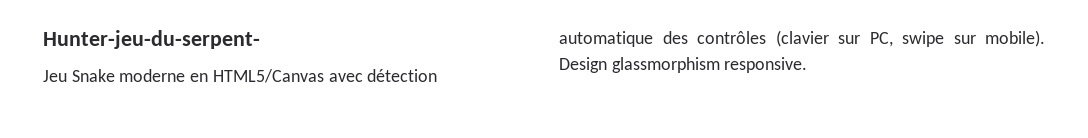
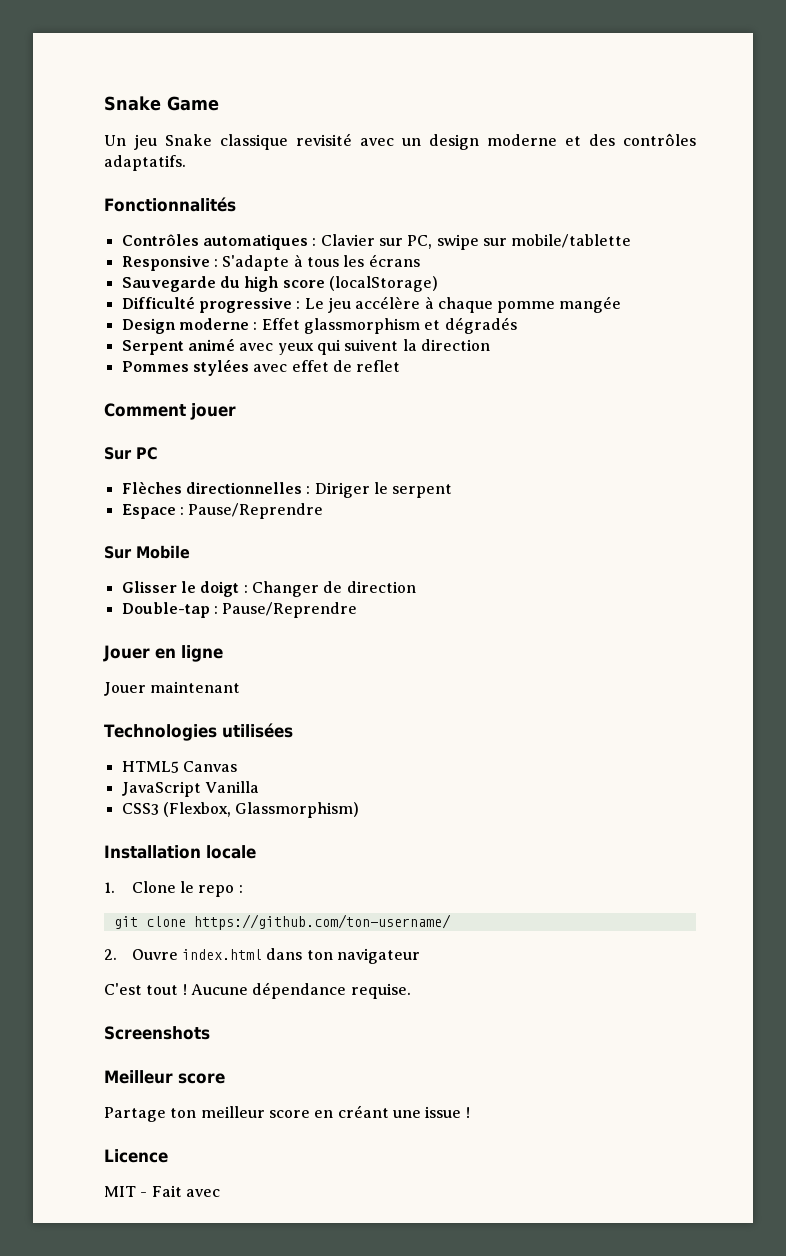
[43,30,260,49] [43,69,438,83] [559,30,1045,47] [559,57,808,73] Hunter-jeu-du-serpent- // Jeu Snake moderne en HTML5/Canvas avec détection automatique des contrôles (clavier sur PC, swipe sur mobile). Design glassmorphism responsive. -> [104,96,219,111] [104,133,696,150] [104,155,186,171] [104,197,236,212] [121,234,632,250] [121,254,420,271] [121,276,438,292] [121,296,622,313] [121,317,517,334] [121,338,490,355] [121,359,401,376] [104,403,236,420] [104,447,158,460] [121,482,453,498] [121,503,324,519] [104,545,190,559] [121,581,416,597] [121,602,358,618] [103,645,223,662] [104,681,241,696] [104,723,293,741] [121,761,237,773] [121,781,259,797] [121,802,360,818] [104,845,256,859] [104,881,243,897] [113,914,451,930] [104,948,421,964] [104,982,411,999] [104,1026,210,1040] [104,1070,225,1084] [104,1105,470,1122] [104,1149,168,1163] [104,1185,220,1197] Snake Game // Un jeu Snake classique revisité avec un design moderne et des contrôles adaptatifs. // Fonctionnalités // Contrôles automatiques : Clavier sur PC, swipe sur mobile/tablette // Responsive : S'adapte à tous les écrans // Sauvegarde du high score (localStorage) // Difficulté progressive : Le jeu accélère à chaque pomme mangée // Design moderne : Effet glassmorphism et dégradés // Serpent animé avec yeux qui suivent la direction // Pommes stylées avec effet de reflet // Comment jouer // Sur PC // Flèches directionnelles : Diriger le serpent // Espace : Pause/Reprendre // Sur Mobile // Glisser le doigt : Changer de direction // Double-tap : Pause/Reprendre // Jouer en ligne // Jouer maintenant // Technologies utilisées // HTML5 Canvas // JavaScript Vanilla // CSS3 (Flexbox, Glassmorphism) // Installation locale // 1. Clone le repo : // git clone https://github.com/ton-username/ // 2. Ouvre index.html dans ton navigateur // C'est tout ! Aucune dépendance requise. // Screenshots // Meilleur score // Partage ton meilleur score en créant une issue ! // Licence // MIT - Fait avec

